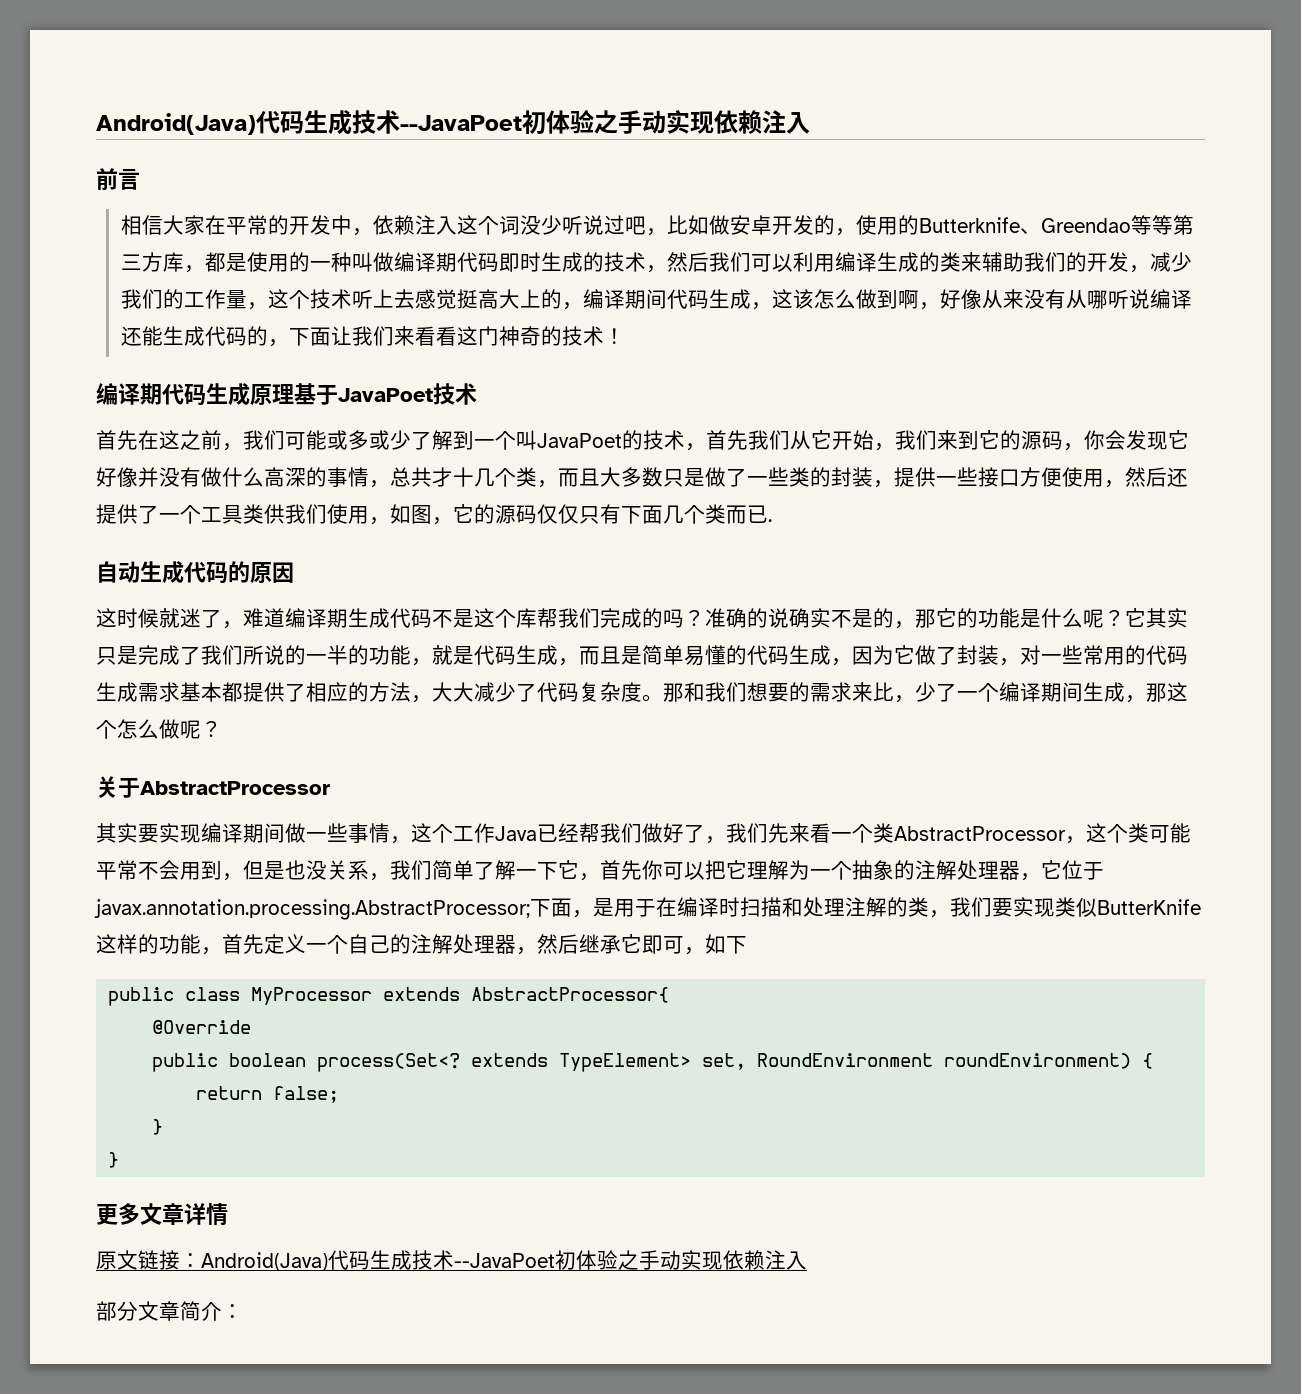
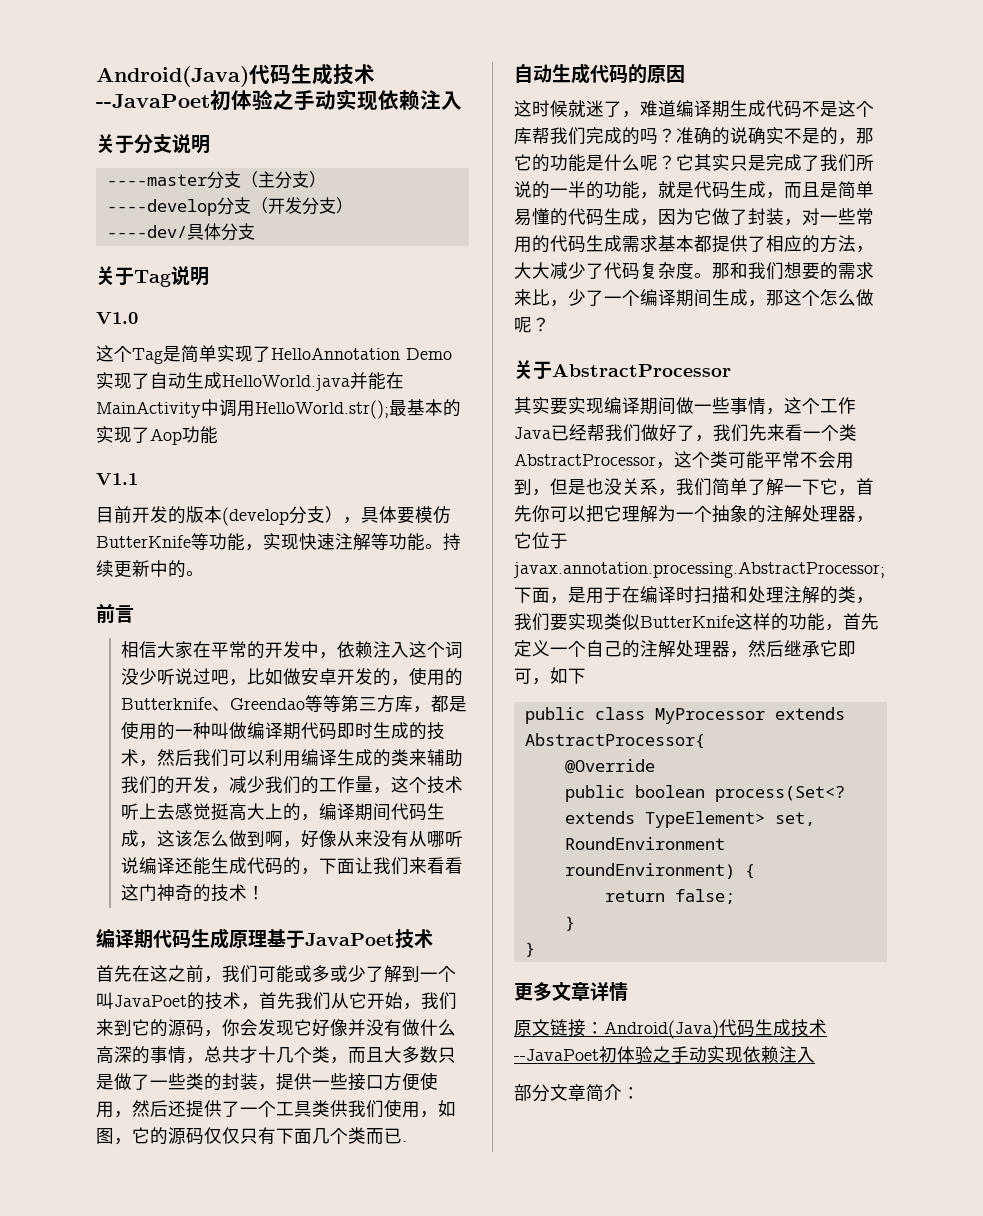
(810, 123) none -> [96,134,210,154] [106,171,326,189] [106,197,353,216] [106,223,255,241] [96,266,209,287] [96,312,138,324] [96,345,452,364] [96,372,404,391] [96,399,461,419] [96,426,218,445] [96,473,138,485] [96,506,451,526] [96,533,461,551] [96,560,204,578] // 关于分支说明 // ----master分支（主分支） // ----develop分支（开发分支） // ----dev/具体分支 // 关于Tag说明 // V1.0 // 这个Tag是简单实现了HelloAnnotation Demo实现了自动生成HelloWorld.java并能在MainActivity中调用HelloWorld.str();最基本的实现了Aop功能 // V1.1 // 目前开发的版本(develop分支），具体要模仿ButterKnife等功能，实现快速注解等功能。持续更新中的。

